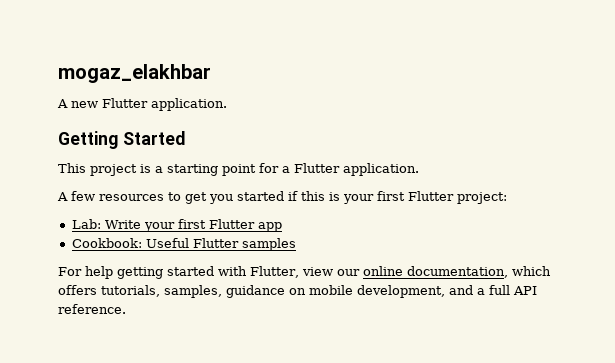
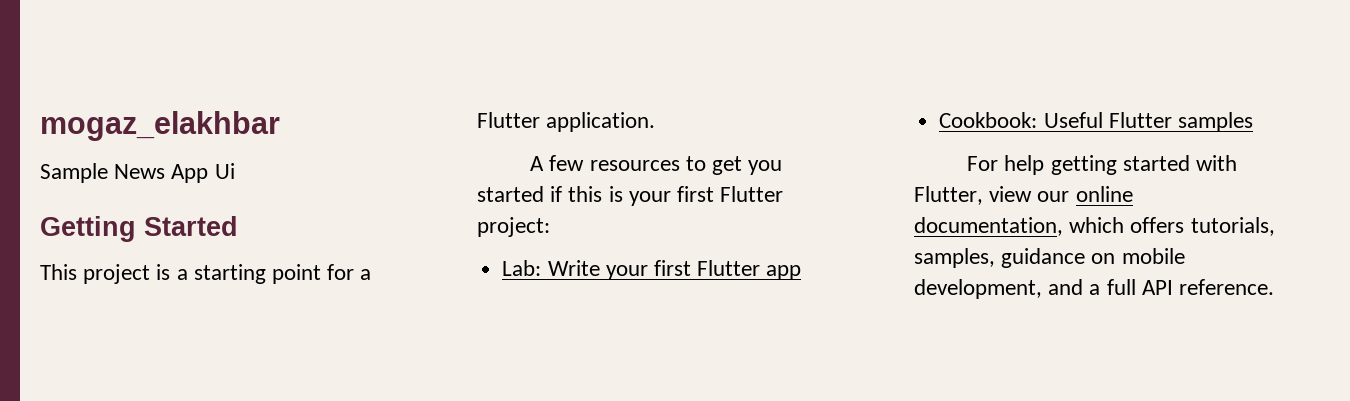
[57,98,227,111] A new Flutter application. -> [40,163,235,183] Sample News App Ui

